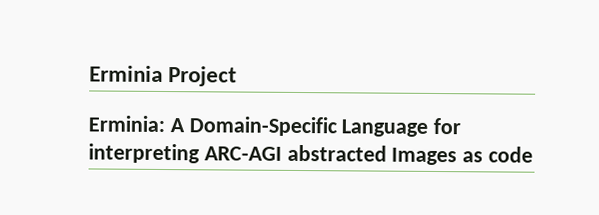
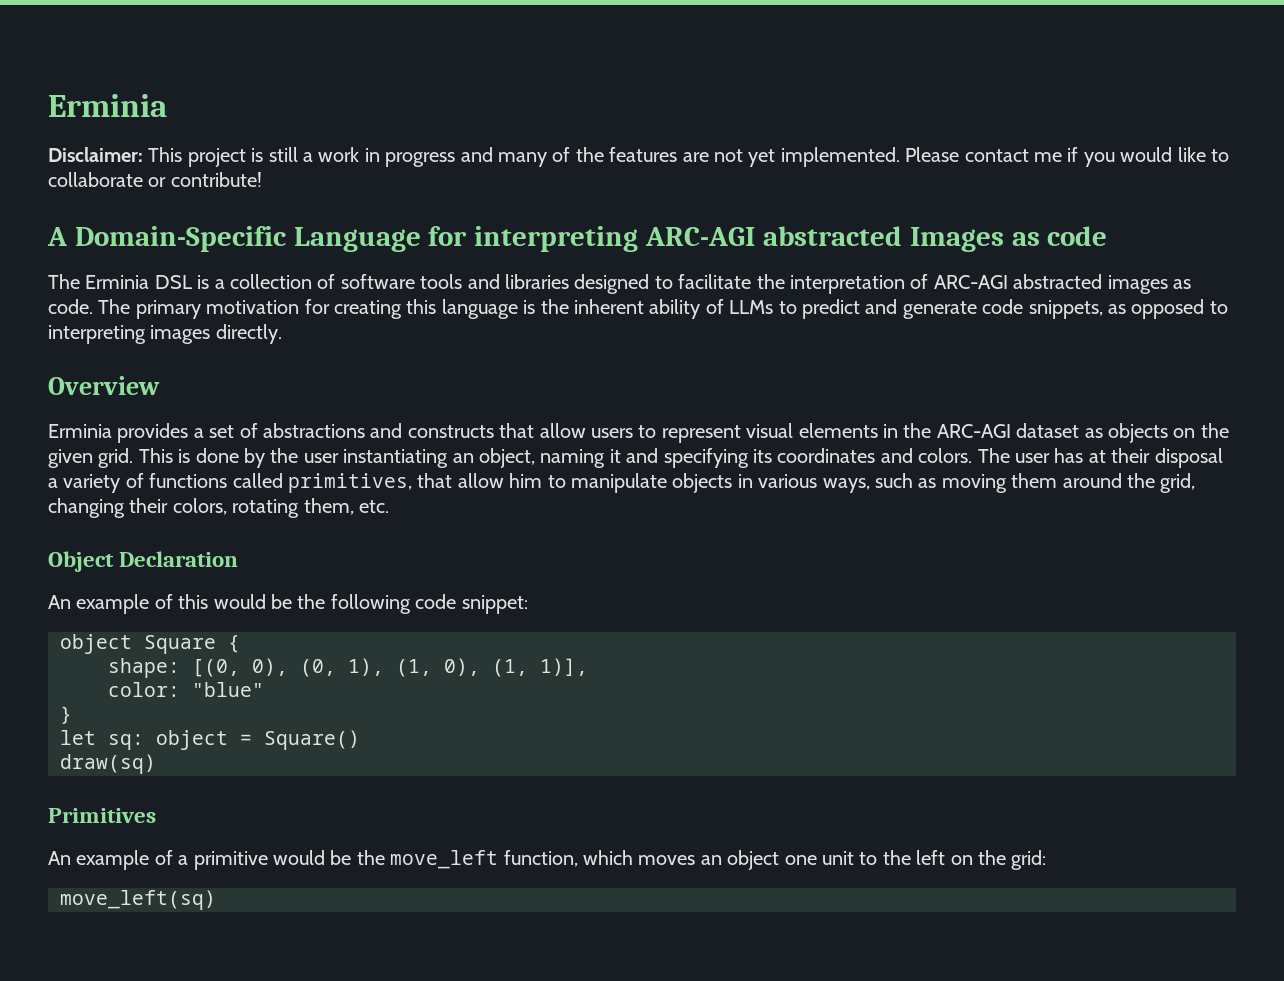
[89,65,238,87] [88,115,165,133] Erminia Project // Erminia: -> [48,94,167,117] [48,147,1229,167] [48,172,262,187] Erminia // Disclaimer: This project is still a work in progress and many of the features are not yet implemented. Please contact me if you would like to collaborate or contribute! //
(534, 154) none -> [48,274,1191,294] [48,299,1228,319] [48,324,282,344] [48,376,160,395] [48,423,1229,443] [48,448,1223,468] [48,473,1196,493] [48,498,389,518] [48,551,239,572] [48,594,528,614] [60,634,240,654] [108,658,588,678] [108,682,264,697] [60,706,72,724] [60,730,360,750] [60,754,156,774] [48,808,156,823] [48,850,1047,870] [60,890,216,910] // The Erminia DSL is a collection of software tools and libraries designed to facilitate the interpretation of ARC-AGI abstracted images as code. The primary motivation for creating this language is the inherent ability of LLMs to predict and generate code snippets, as opposed to interpreting images directly. // Overview // Erminia provides a set of abstractions and constructs that allow users to represent visual elements in the ARC-AGI dataset as objects on the given grid. This is done by the user instantiating an object, naming it and specifying its coordinates and colors. The user has at their disposal a variety of functions called primitives, that allow him to manipulate objects in various ways, such as moving them around the grid, changing their colors, rotating them, etc. // Object Declaration // An example of this would be the following code snippet: // object Square { // shape: [(0, 0), (0, 1), (1, 0), (1, 1)], // color: "blue" // } // let sq: object = Square() // draw(sq) // Primitives // An example of a primitive would be the move_left function, which moves an object one unit to the left on the grid: // move_left(sq)

